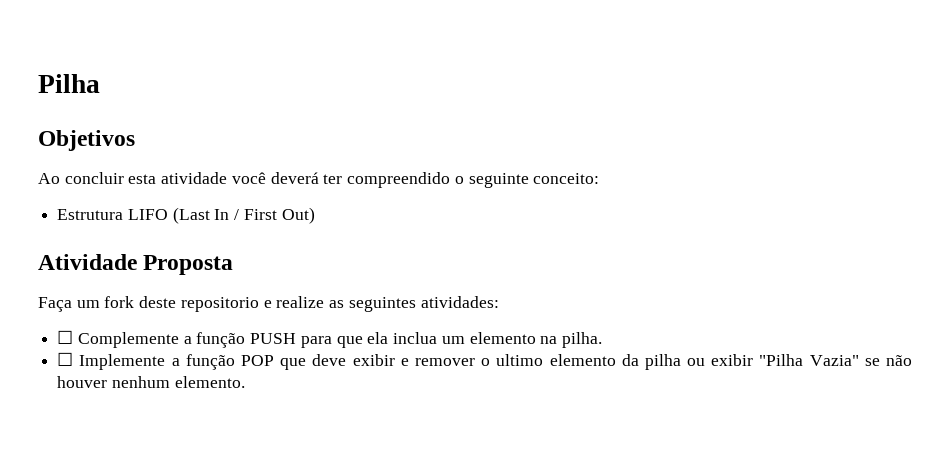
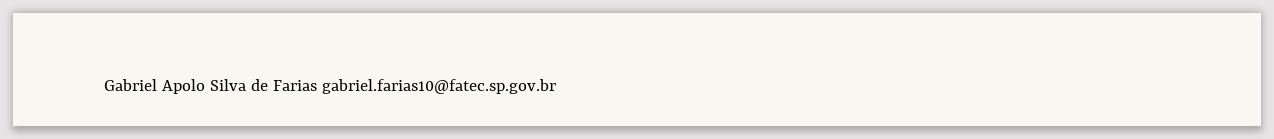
[38,74,100,93] [38,130,135,151] [38,172,600,188] [57,207,315,224] [38,254,234,275] [38,296,499,312] [57,330,602,348] [57,352,912,370] [57,376,245,388] Pilha // Objetivos // Ao concluir esta atividade você deverá ter compreendido o seguinte conceito: // Estrutura LIFO (Last In / First Out) // Atividade Proposta // Faça um fork deste repositorio e realize as seguintes atividades: // ☐ Complemente a função PUSH para que ela inclua um elemento na pilha. // ☐ Implemente a função POP que deve exibir e remover o ultimo elemento da pilha ou exibir "Pilha Vazia" se não houver nenhum elemento. -> [104,79,556,94] Gabriel Apolo Silva de Farias gabriel.farias10@fatec.sp.gov.br

